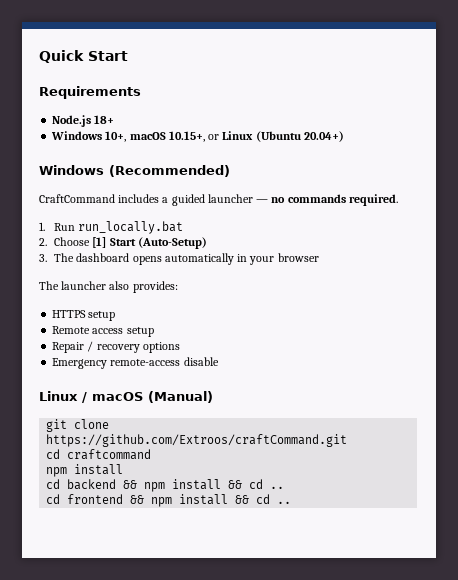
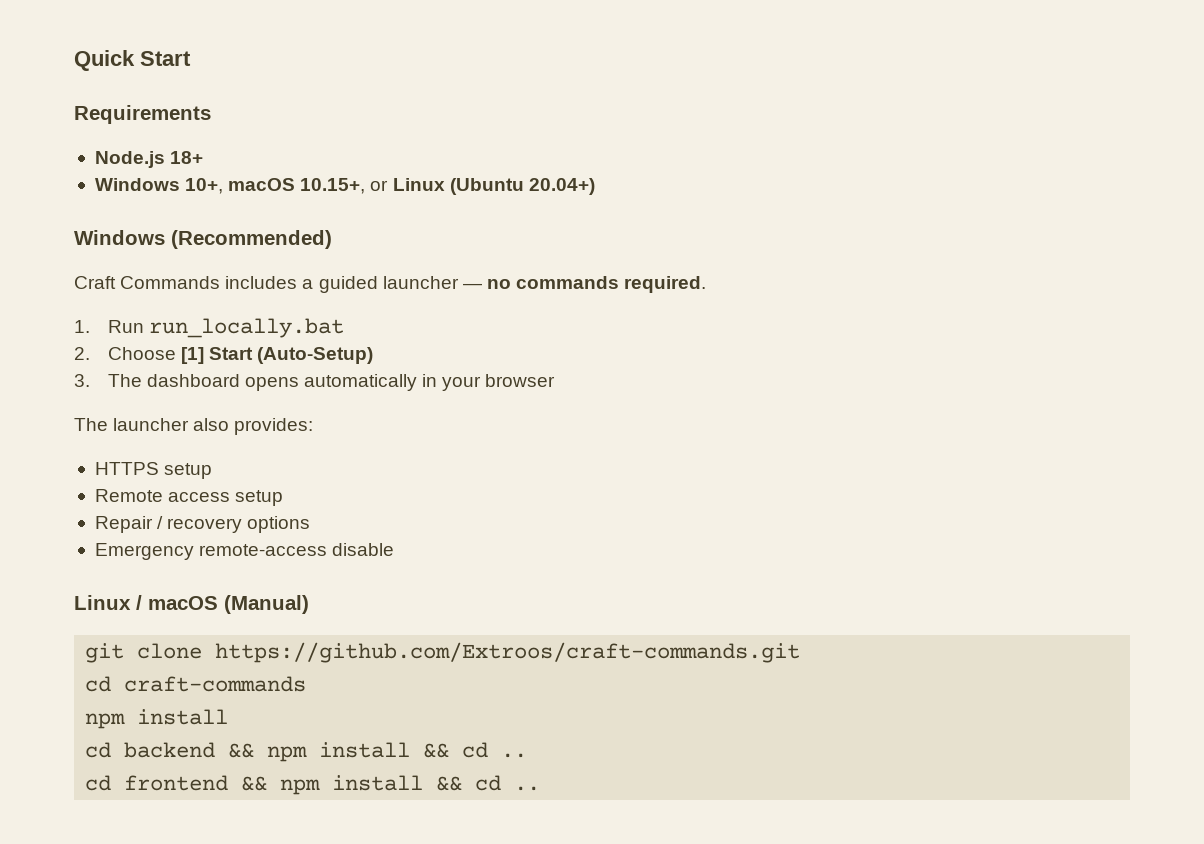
[39,194,115,203] CraftCommand -> [74,276,221,289] Craft Commands
[46,434,348,447] [46,449,152,460] https://github.com/Extroos/craftCommand.git // cd craftcommand -> [215,642,801,663] [85,676,307,692] https://github.com/Extroos/craft-commands.git // cd craft-commands

